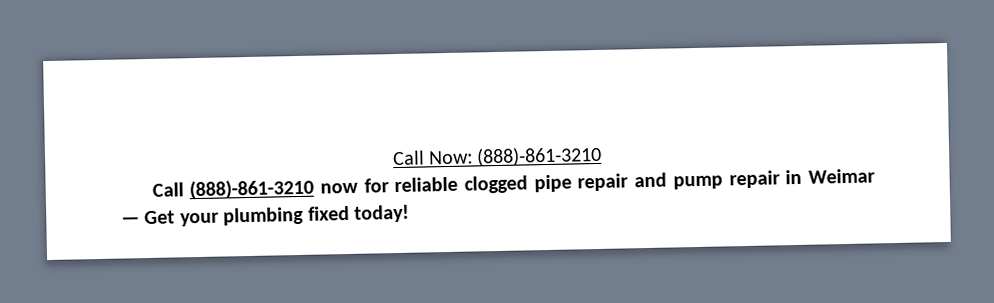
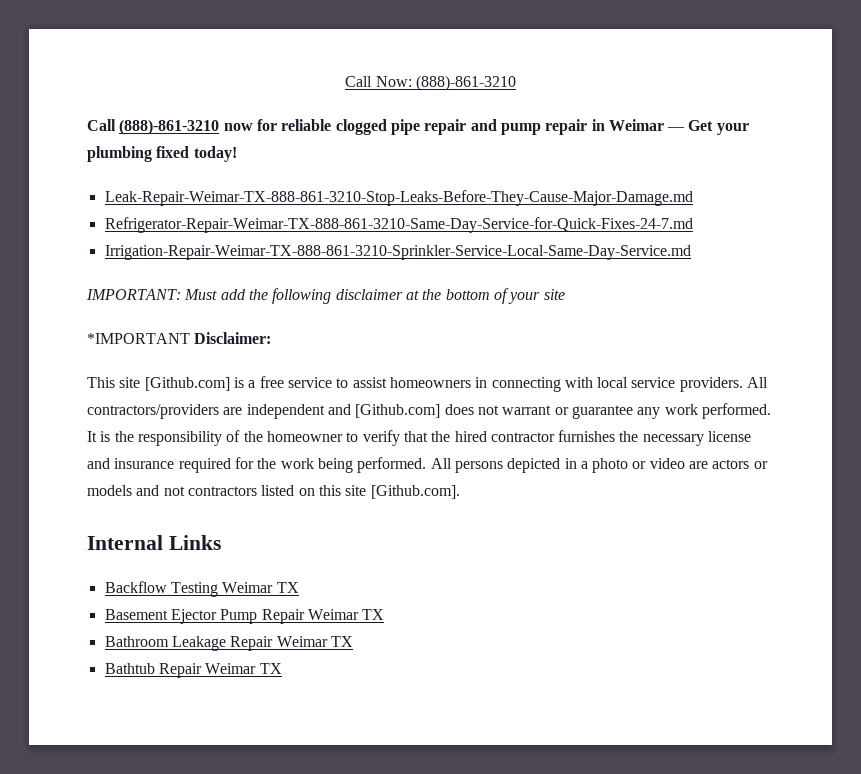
(410, 213) none -> [104,190,693,206] [104,217,693,233] [104,245,691,260] [86,288,565,304] [87,332,272,344] [87,376,769,392] [87,403,771,419] [87,430,752,446] [87,457,768,473] [87,485,460,499] [87,535,221,550] [104,581,299,597] [104,609,385,624] [104,636,353,651] [104,663,282,678] // Leak-Repair-Weimar-TX-888-861-3210-Stop-Leaks-Before-They-Cause-Major-Damage.md // Refrigerator-Repair-Weimar-TX-888-861-3210-Same-Day-Service-for-Quick-Fixes-24-7.md // Irrigation-Repair-Weimar-TX-888-861-3210-Sprinkler-Service-Local-Same-Day-Service.md // IMPORTANT: Must add the following disclaimer at the bottom of your site // *IMPORTANT Disclaimer: // This site [Github.com] is a free service to assist homeowners in connecting with local service providers. All contractors/providers are independent and [Github.com] does not warrant or guarantee any work performed. It is the responsibility of the homeowner to verify that the hired contractor furnishes the necessary license and insurance required for the work being performed. All persons depicted in a photo or video are actors or models and not contractors listed on this site [Github.com]. // Internal Links // Backflow Testing Weimar TX // Basement Ejector Pump Repair Weimar TX // Bathroom Leakage Repair Weimar TX // Bathtub Repair Weimar TX

